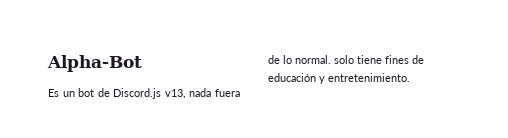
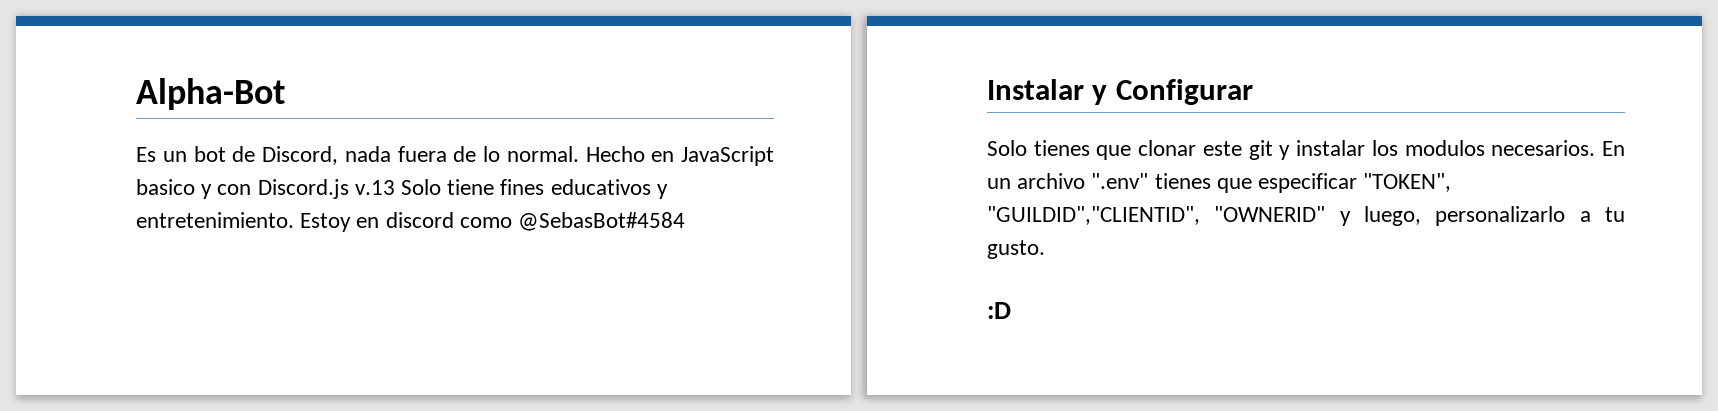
[113,88,186,99] Discord.js v13, -> [262,146,338,165] Discord,
[334,55,424,64] [268,73,410,84] solo tiene fines de educación y entretenimiento. -> [585,146,774,166] [136,179,668,199] [136,212,686,232] [987,79,1253,105] [987,140,1625,160] [987,173,1452,193] [987,206,1625,226] [987,240,1045,259] [987,302,1011,319] Hecho en JavaScript basico y con Discord.js v.13 Solo tiene fines educativos y entretenimiento. Estoy en discord como @SebasBot#4584 // Instalar y Configurar // Solo tienes que clonar este git y instalar los modulos necesarios. En un archivo ".env" tienes que especificar "TOKEN", "GUILDID","CLIENTID", "OWNERID" y luego, personalizarlo a tu gusto. // :D

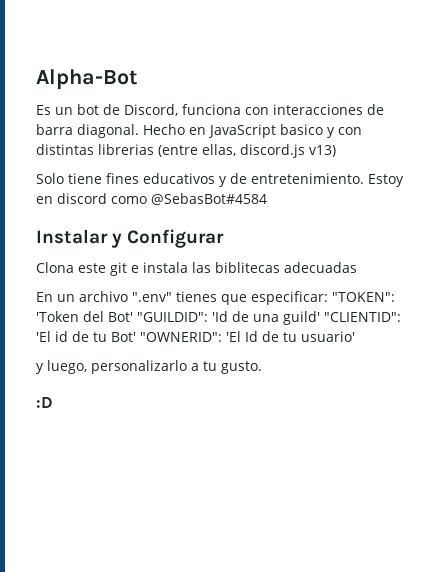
[344,146,579,162] nada fuera de lo normal. -> [182,104,384,115] [36,124,139,138] funciona con interacciones de barra diagonal.
[257,179,395,199] Discord.js v.13 -> [36,144,336,158] distintas librerias (entre ellas, discord.js v13) //
(668, 191) none -> [230,173,247,184] de
[987,140,1596,160] Solo tienes que clonar este git y instalar los modulos necesarios. -> [36,262,357,276] Clona este git e instala las biblitecas adecuadas //
[1258,173,1452,193] [987,206,1326,225] especificar "TOKEN", "GUILDID","CLIENTID", "OWNERID" -> [251,291,395,305] [36,311,401,325] [36,331,355,342] especificar: "TOKEN": 'Token del Bot' "GUILDID": 'Id de una guild' "CLIENTID": 'El id de tu Bot' "OWNERID": 'El Id de tu usuario' //

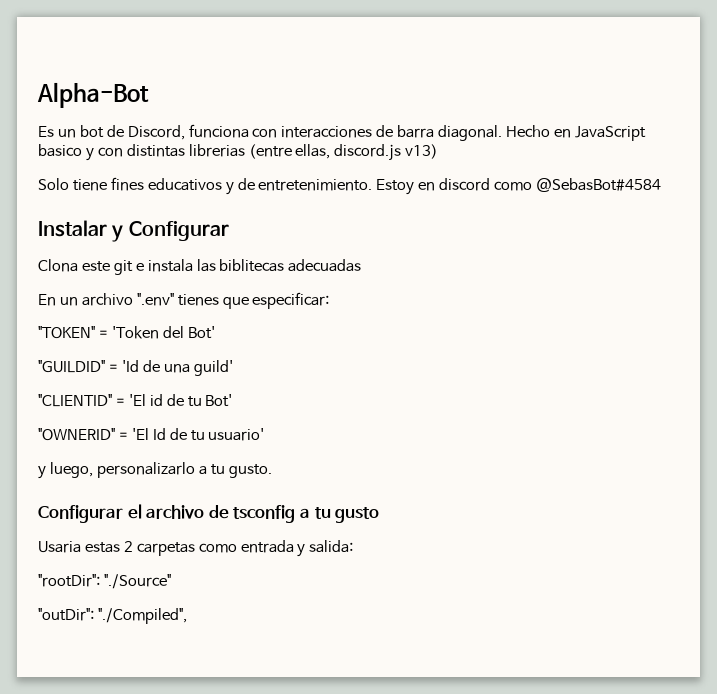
[332,292,395,302] "TOKEN": -> [38,326,108,339] // "TOKEN" =
[136,312,208,322] "GUILDID": -> [38,360,118,373] // "GUILDID" =
[323,312,401,322] "CLIENTID": -> [38,394,125,407] // "CLIENTID" =
[140,332,222,342] "OWNERID": -> [38,428,128,441] // "OWNERID" =
[36,396,53,408] :D -> [38,504,380,523] [38,540,354,557] [38,574,171,589] [38,608,187,624] Configurar el archivo de tsconfig a tu gusto // Usaria estas 2 carpetas como entrada y salida: // "rootDir": "./Source" // "outDir": "./Compiled",

